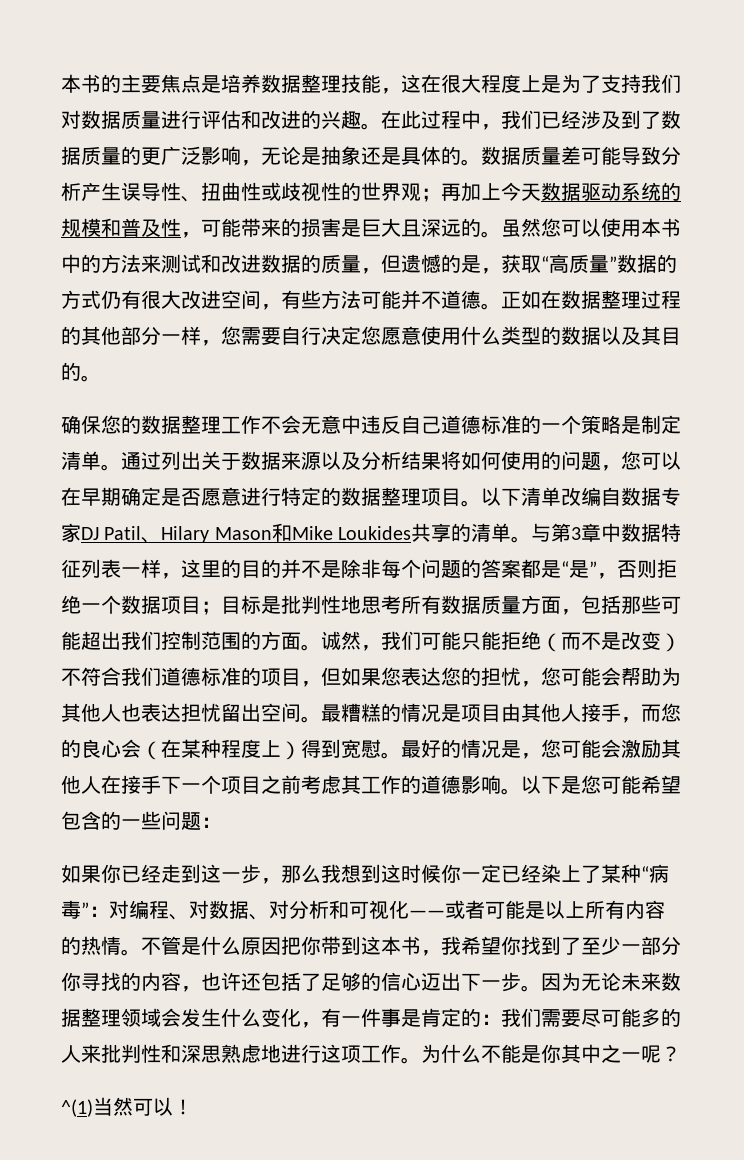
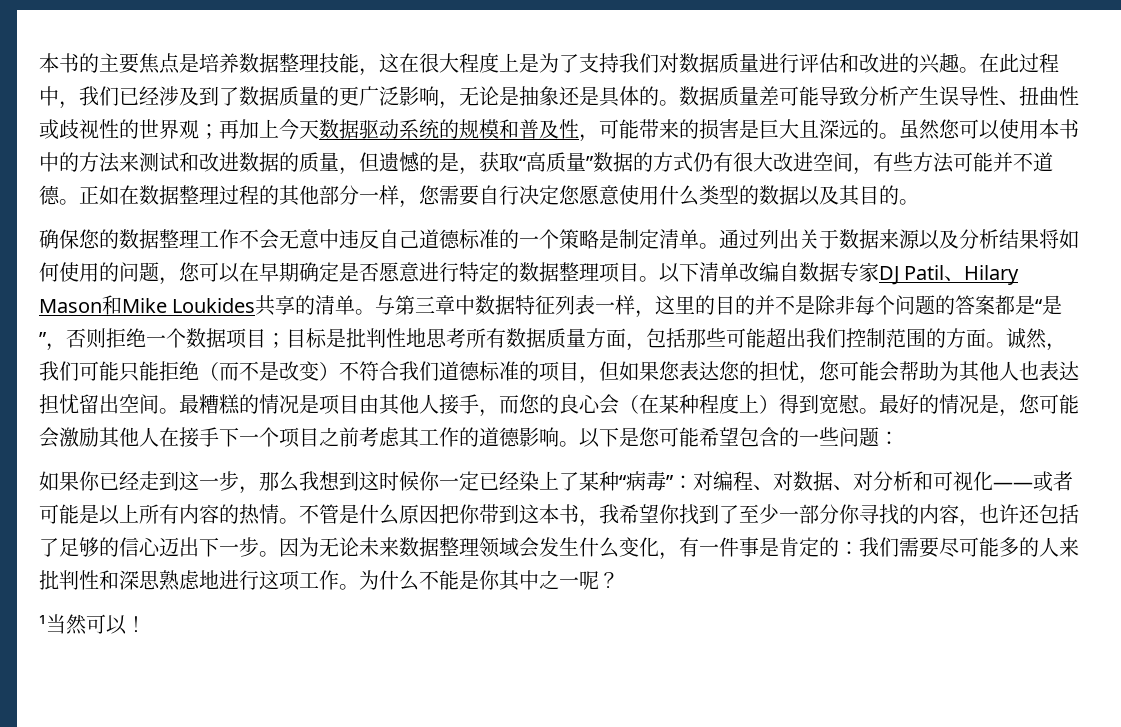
[571,527,582,540] 3 -> [415,296,436,313] 三
[61,1099,93,1117] ^(1) -> [39,615,46,632] ¹

